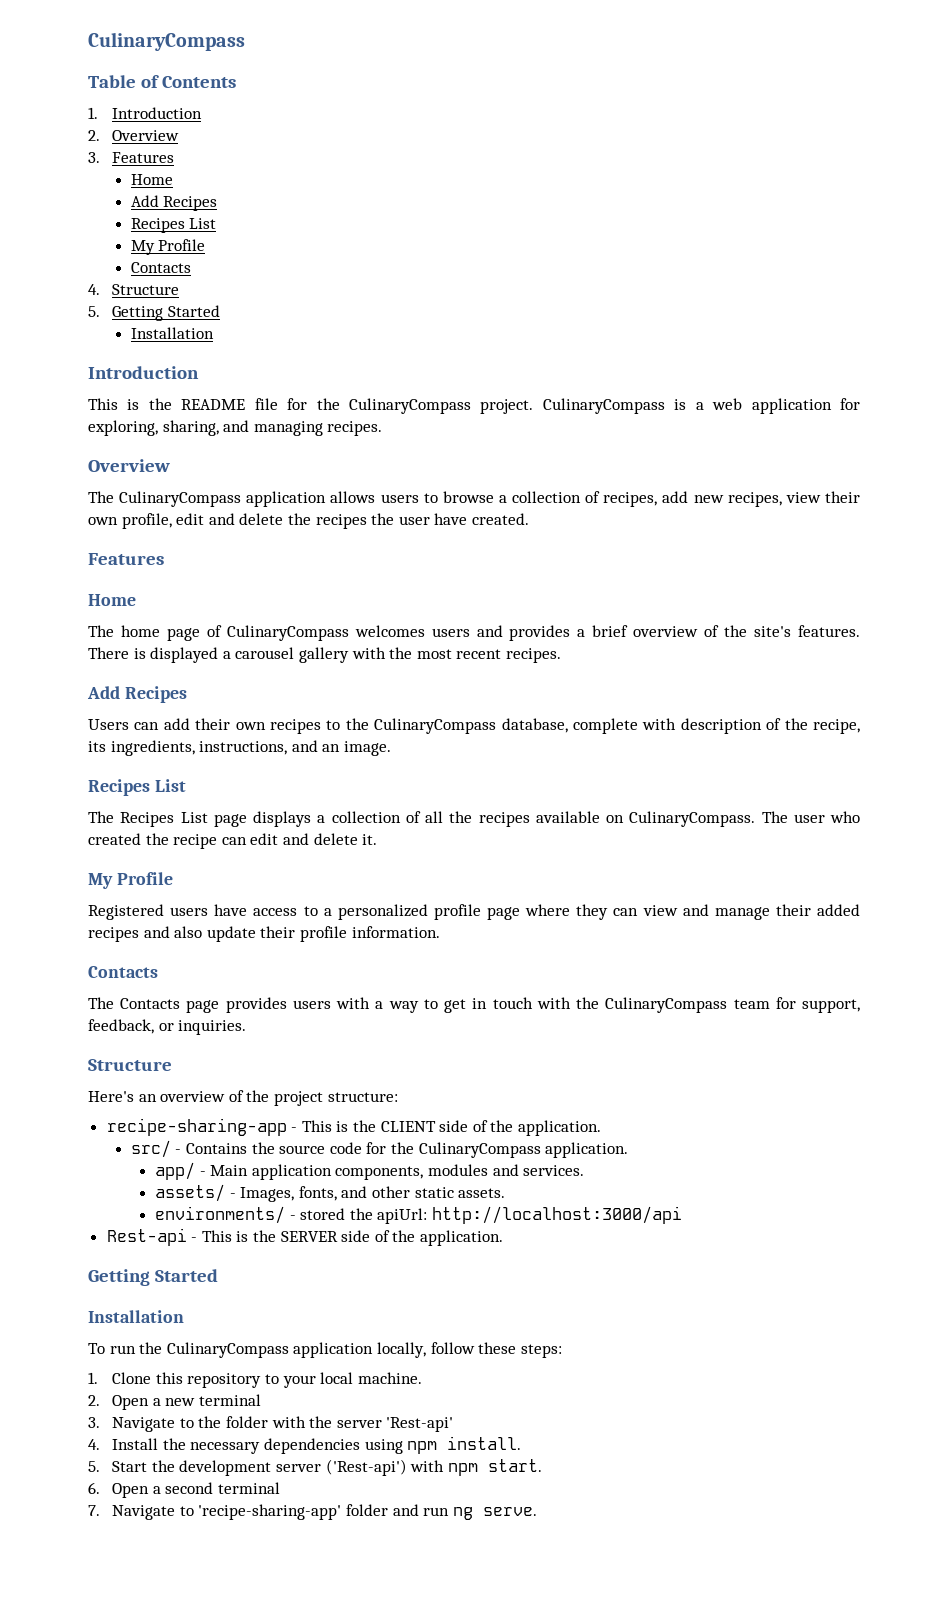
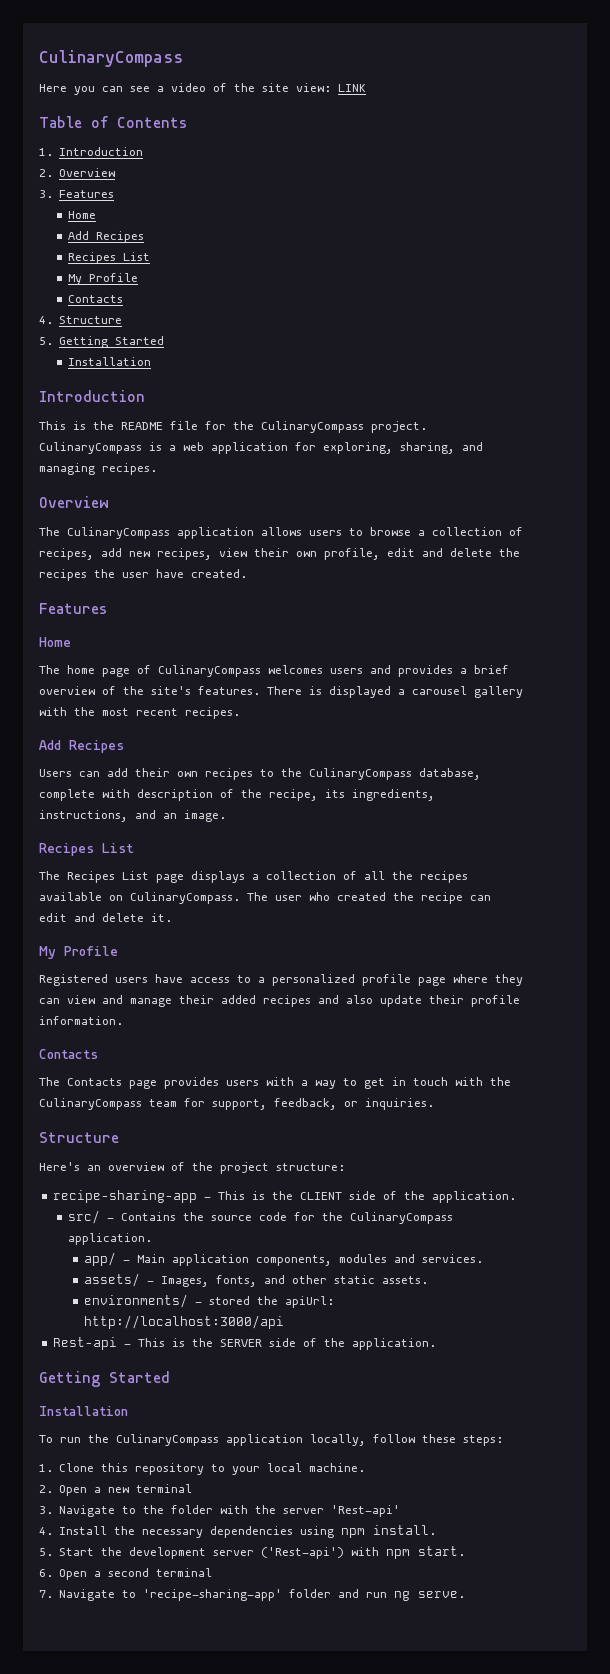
[88,32,245,51] CulinaryCompass -> [39,50,183,67] [39,83,366,95] CulinaryCompass // Here you can see a video of the site view: LINK

